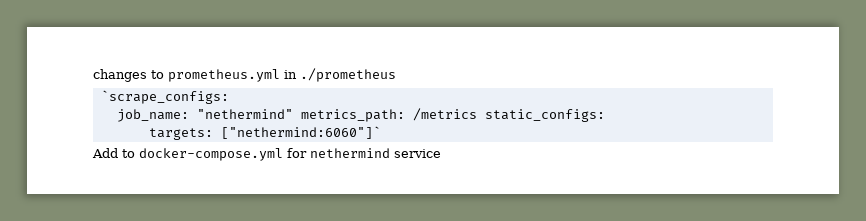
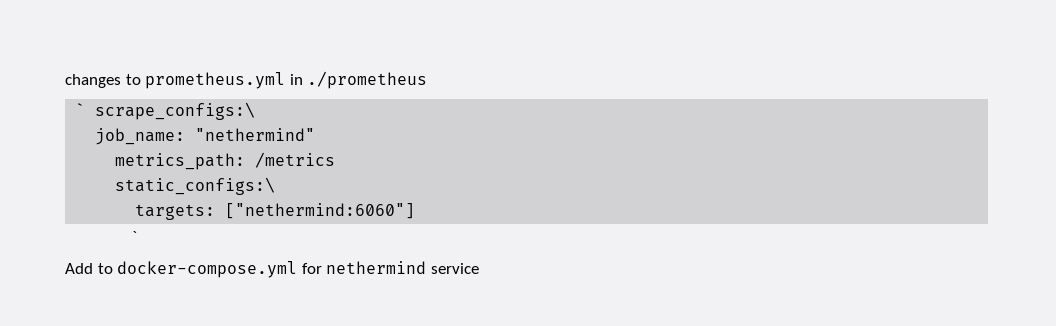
[100,90,229,104] `scrape_configs: -> [75,102,256,120] ` scrape_configs:\
(293, 114) none -> (316, 134) //
[484,109,605,122] static_configs: -> [115,177,276,195] // static_configs:\
[220,126,381,139] ["nethermind:6060"]` -> [225,203,416,219] [131,231,137,242] ["nethermind:6060"] // `

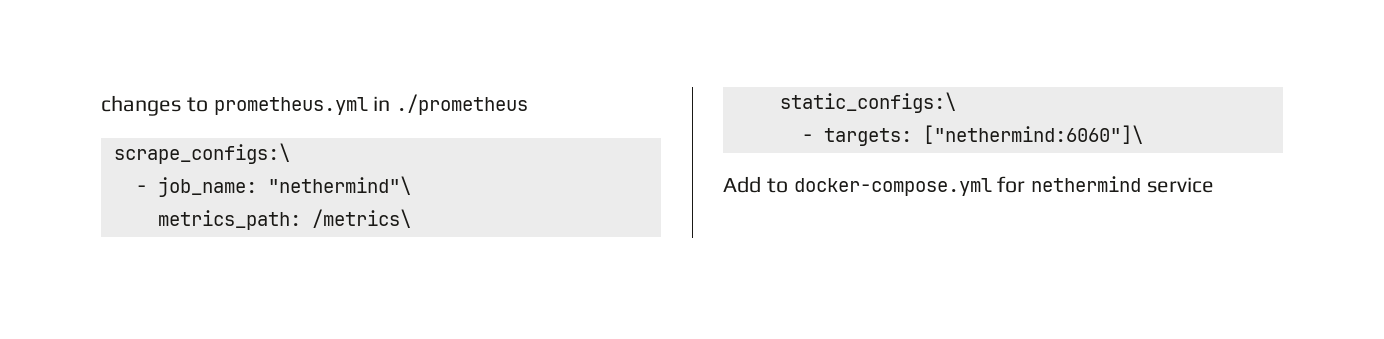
[75,103,86,116] ` -> (529, 104) none
[95,128,316,145] job_name: "nethermind" -> [135,176,411,197] - job_name: "nethermind"\
[255,152,336,168] /metrics -> [311,209,411,228] /metrics\
[135,203,416,220] [131,231,137,242] targets: ["nethermind:6060"] // ` -> [801,125,1143,146] - targets: ["nethermind:6060"]\

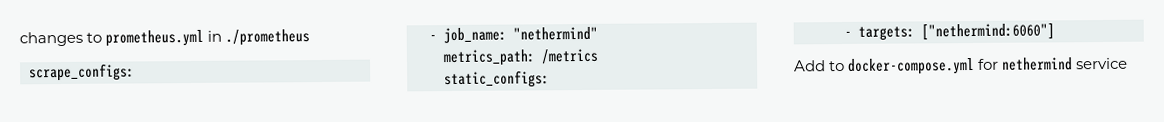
[113,143,290,164] scrape_configs:\ -> [29,63,135,82] scrape_configs:
[267,176,411,195] "nethermind"\ -> [513,26,598,41] "nethermind"
[311,209,411,228] [779,92,956,113] /metrics\ // static_configs:\ -> [541,48,599,65] [444,70,550,89] /metrics // static_configs:
[922,125,1143,144] ["nethermind:6060"]\ -> [921,22,1055,41] ["nethermind:6060"]

